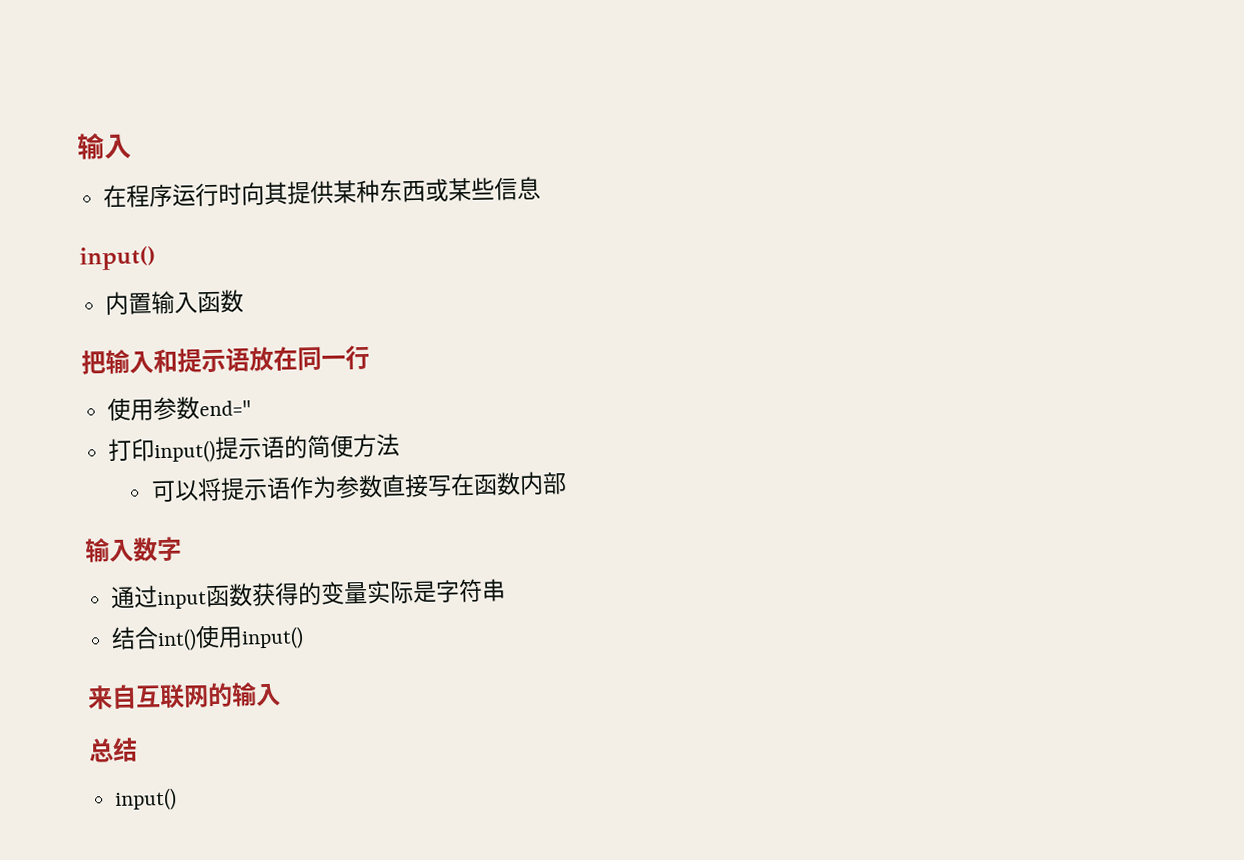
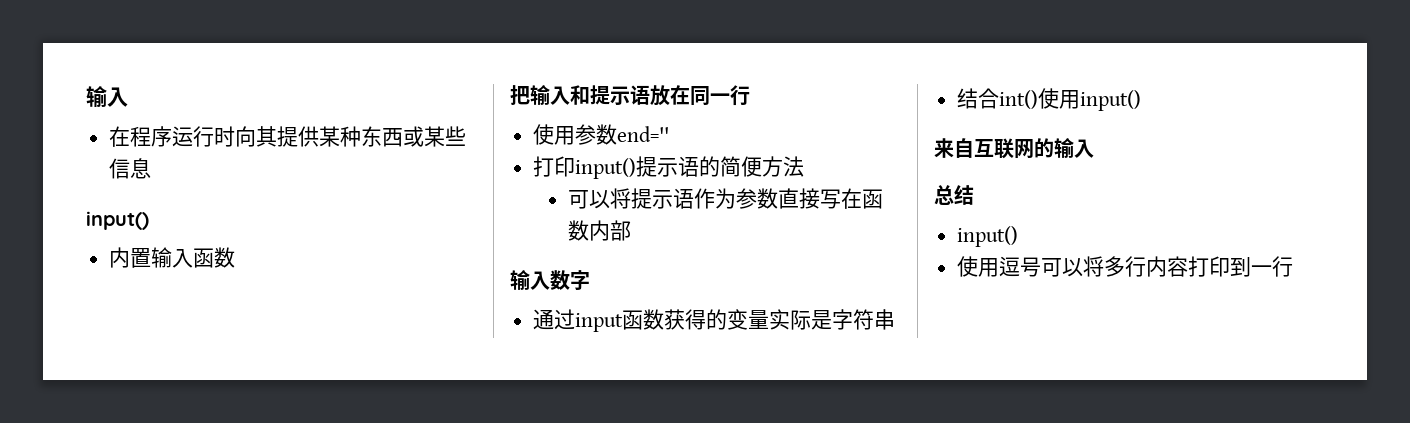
(178, 799) none -> [957,256,1294,277] // 使用逗号可以将多行内容打印到一行

